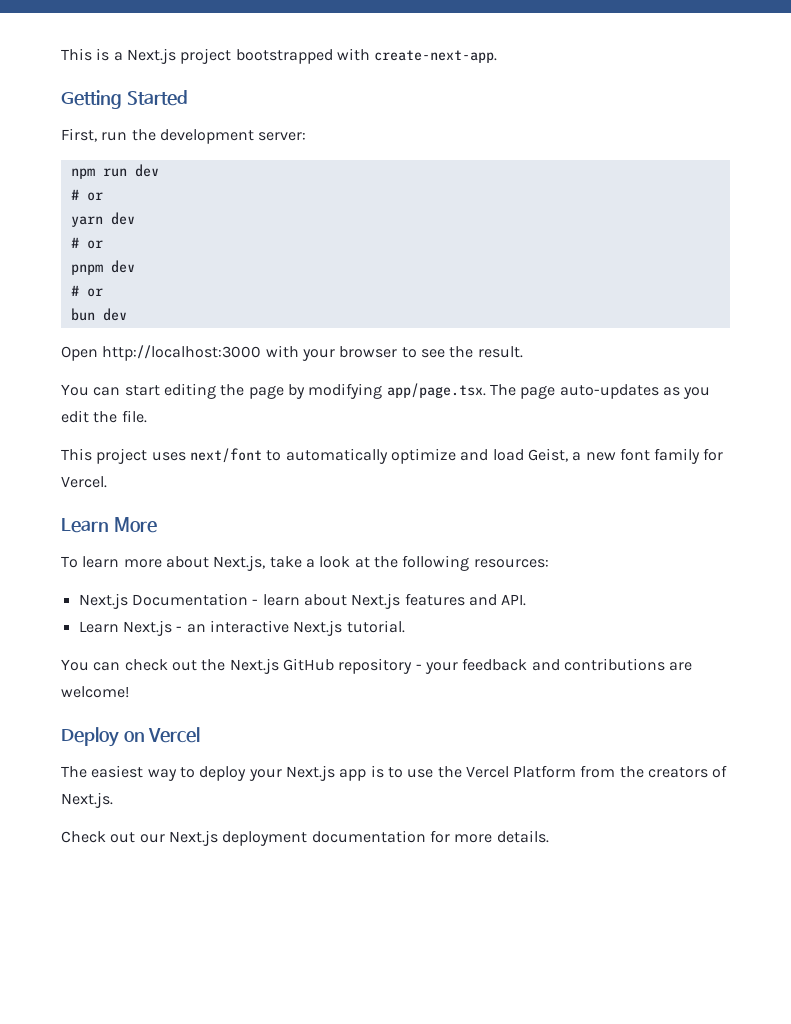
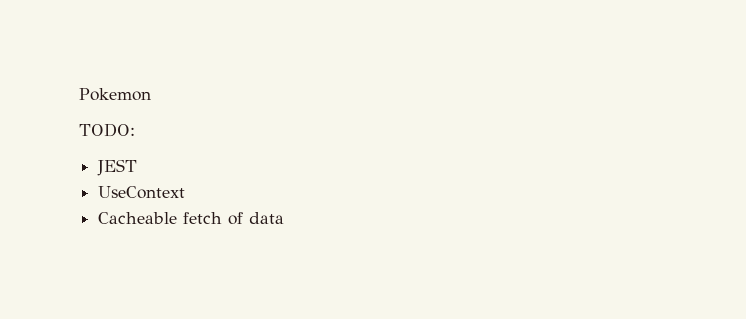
[61,48,498,64] [61,90,188,109] [61,128,307,144] [70,164,159,179] [70,189,103,201] [70,212,135,227] [70,237,103,249] [70,260,135,275] [70,285,103,297] [70,308,127,321] [61,345,523,361] [61,383,711,399] [61,410,147,423] [61,448,724,464] [61,476,107,488] [61,517,157,533] [61,555,549,571] [78,593,527,609] [78,620,405,636] [61,658,693,674] [61,686,129,698] [61,727,201,747] [61,765,728,781] [61,792,113,808] [61,830,549,846] This is a Next.js project bootstrapped with create-next-app. // Getting Started // First, run the development server: // npm run dev // # or // yarn dev // # or // pnpm dev // # or // bun dev // Open http://localhost:3000 with your browser to see the result. // You can start editing the page by modifying app/page.tsx. The page auto-updates as you edit the file. // This project uses next/font to automatically optimize and load Geist, a new font family for Vercel. // Learn More // To learn more about Next.js, take a look at the following resources: // Next.js Documentation - learn about Next.js features and API. // Learn Next.js - an interactive Next.js tutorial. // You can check out the Next.js GitHub repository - your feedback and contributions are welcome! // Deploy on Vercel // The easiest way to deploy your Next.js app is to use the Vercel Platform from the creators of Next.js. // Check out our Next.js deployment documentation for more details. -> [79,88,151,101] [79,123,135,137] [97,159,138,176] [98,186,186,199] [98,212,285,225] Pokemon // TODO: // JEST // UseContext // Cacheable fetch of data

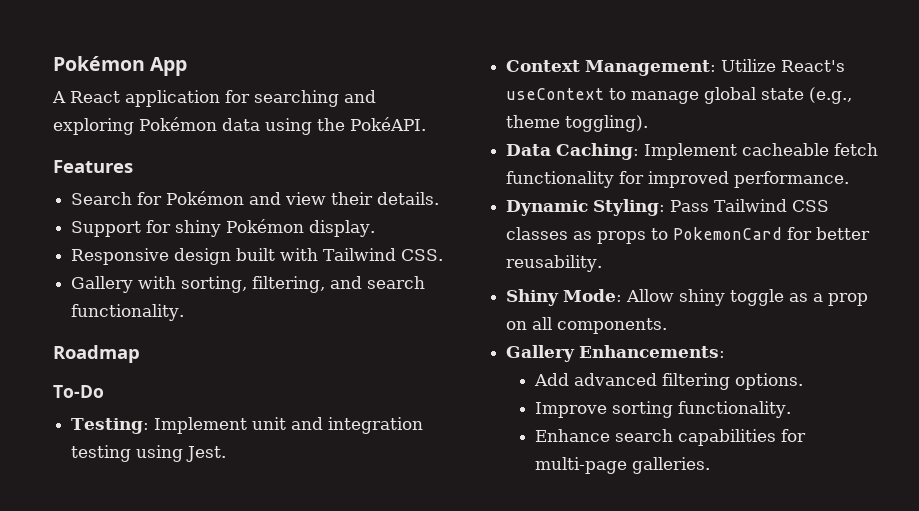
[79,88,151,101] [79,123,135,137] [97,159,138,176] [98,186,186,199] [98,212,285,225] Pokemon // TODO: // JEST // UseContext // Cacheable fetch of data -> [53,56,188,76] [52,90,376,107] [53,117,426,135] [53,160,133,173] [71,191,440,205] [71,219,376,237] [71,248,444,265] [71,276,426,293] [71,304,185,321] [53,345,140,363] [53,385,104,398] [71,417,424,434] [71,445,227,462] [506,59,846,76] [506,87,853,104] [506,115,649,132] [506,143,879,160] [506,171,850,188] [506,199,830,216] [506,227,871,244] [506,255,603,272] [506,289,869,306] [506,317,668,334] [506,345,726,362] [533,373,803,390] [534,401,791,418] [534,429,806,446] [534,457,710,474] Pokémon App // A React application for searching and exploring Pokémon data using the PokéAPI. // Features // Search for Pokémon and view their details. // Support for shiny Pokémon display. // Responsive design built with Tailwind CSS. // Gallery with sorting, filtering, and search functionality. // Roadmap // To-Do // Testing: Implement unit and integration testing using Jest. // Context Management: Utilize React's useContext to manage global state (e.g., theme toggling). // Data Caching: Implement cacheable fetch functionality for improved performance. // Dynamic Styling: Pass Tailwind CSS classes as props to PokemonCard for better reusability. // Shiny Mode: Allow shiny toggle as a prop on all components. // Gallery Enhancements: // Add advanced filtering options. // Improve sorting functionality. // Enhance search capabilities for multi-page galleries.

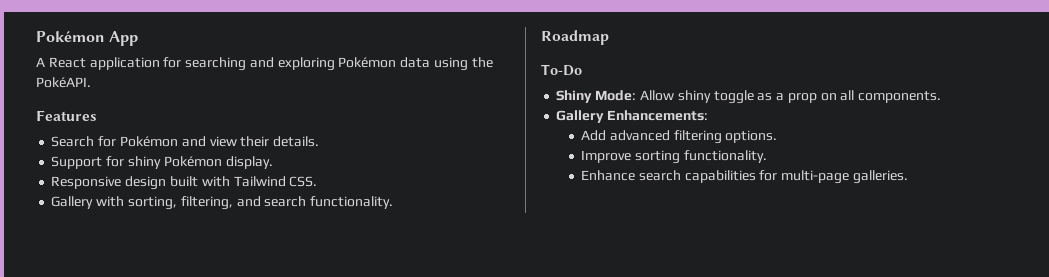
[71,417,424,434] [71,445,227,462] [506,59,846,76] [506,87,853,104] [506,115,649,132] [506,143,879,160] [506,171,850,188] [506,199,830,216] [506,227,871,244] [506,255,603,272] // Testing: Implement unit and integration testing using Jest. // Context Management: Utilize React's useContext to manage global state (e.g., theme toggling). // Data Caching: Implement cacheable fetch functionality for improved performance. // Dynamic Styling: Pass Tailwind CSS classes as props to PokemonCard for better reusability. -> (582, 70) none

